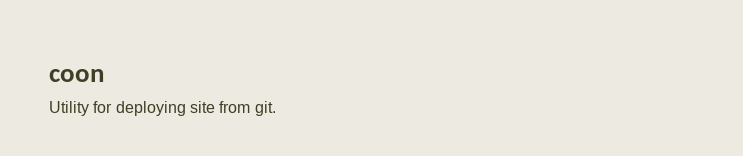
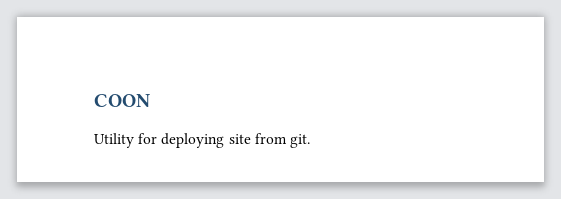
[49,69,104,82] coon -> [94,94,151,107] COON

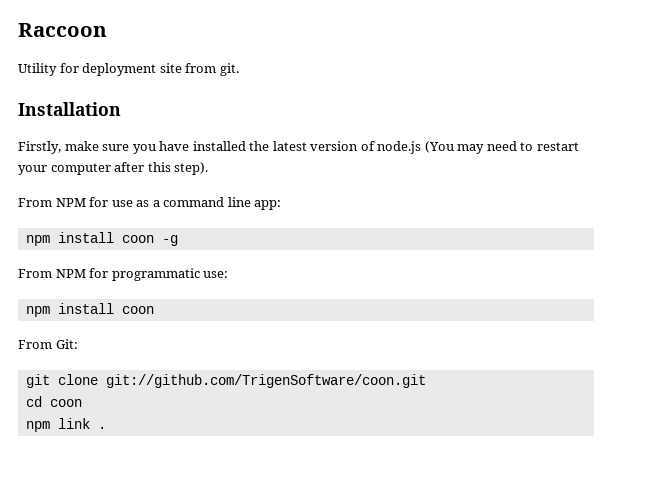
[94,94,151,107] COON -> [18,23,107,37] Raccoon
[161,133,225,148] deploying -> [82,63,157,76] deployment
(310, 141) none -> [18,102,121,116] [18,141,579,154] [18,162,209,175] [18,197,282,210] [25,232,178,246] [18,268,229,281] [25,303,154,317] [18,339,78,349] [25,374,426,388] [25,396,82,407] [25,418,106,432] // Installation // Firstly, make sure you have installed the latest version of node.js (You may need to restart your computer after this step). // From NPM for use as a command line app: // npm install coon -g // From NPM for programmatic use: // npm install coon // From Git: // git clone git://github.com/TrigenSoftware/coon.git // cd coon // npm link .

